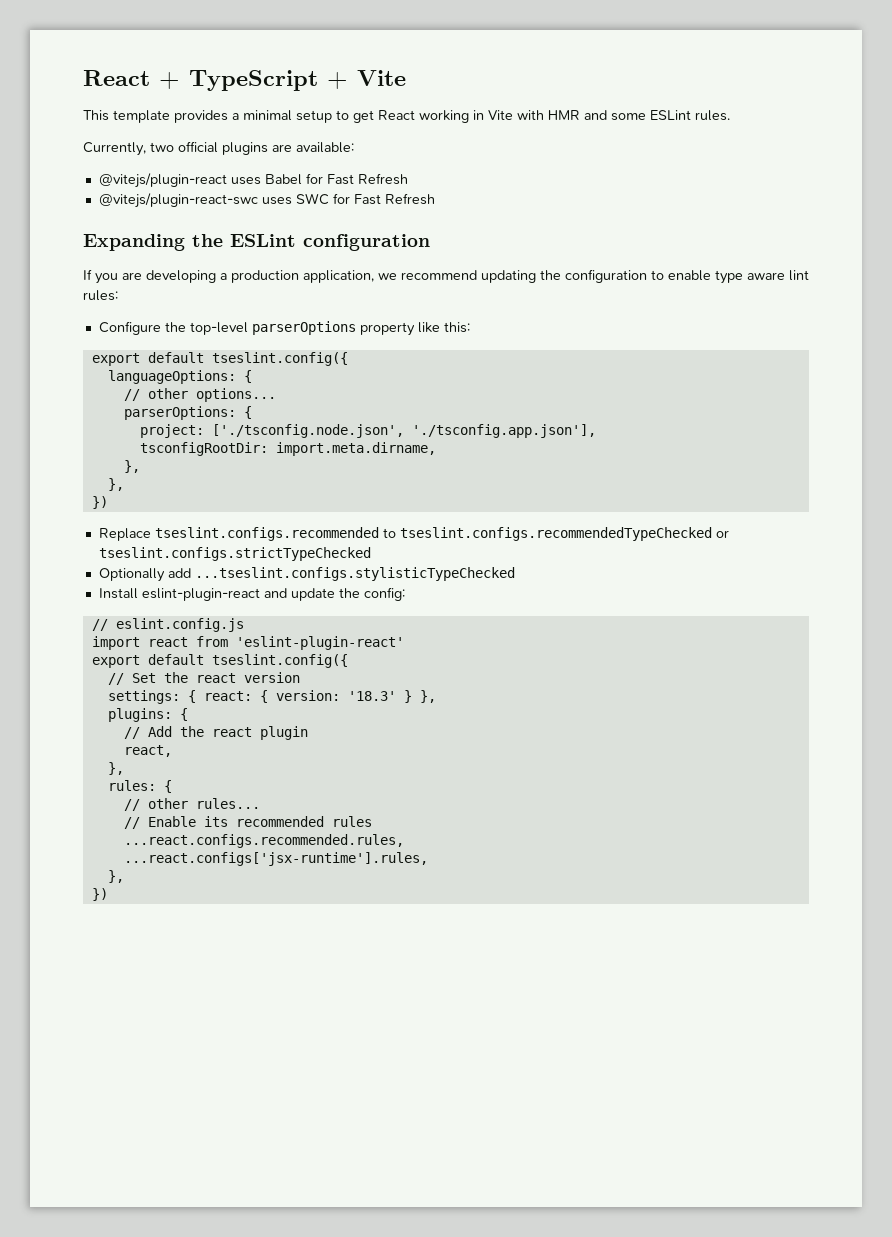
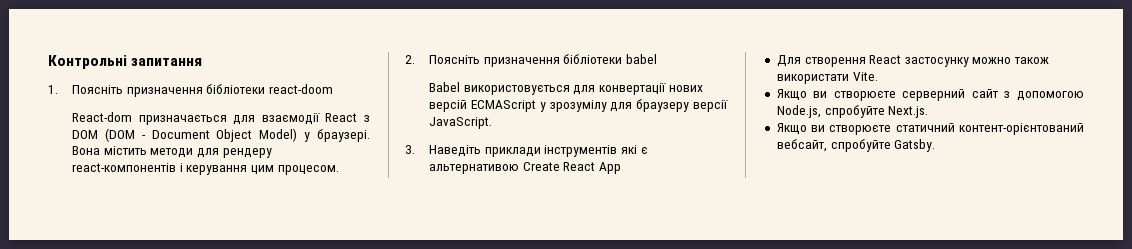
[83,70,406,91] [83,110,730,123] [83,141,354,156] [98,173,408,188] [98,193,435,208] [83,234,430,251] [83,269,809,284] [83,290,118,301] [98,321,470,336] [91,352,348,366] [107,370,252,384] [123,388,276,402] [123,406,252,420] [139,424,596,438] [139,442,436,456] [123,460,140,473] [107,478,124,491] [91,496,108,509] [98,527,729,541] [98,547,371,561] [98,567,515,582] [98,587,405,601] [91,618,244,632] [91,636,404,650] [91,654,348,668] [107,672,300,685] [107,690,436,704] [107,708,188,722] [123,726,308,740] [123,745,172,757] [107,762,124,775] [107,780,172,793] [123,798,260,811] [123,816,372,829] [123,834,404,848] [123,852,428,866] [107,870,124,883] [91,888,108,901] React + TypeScript + Vite // This template provides a minimal setup to get React working in Vite with HMR and some ESLint rules. // Currently, two official plugins are available: // @vitejs/plugin-react uses Babel for Fast Refresh // @vitejs/plugin-react-swc uses SWC for Fast Refresh // Expanding the ESLint configuration // If you are developing a production application, we recommend updating the configuration to enable type aware lint rules: // Configure the top-level parserOptions property like this: // export default tseslint.config({ // languageOptions: { // // other options... // parserOptions: { // project: ['./tsconfig.node.json', './tsconfig.app.json'], // tsconfigRootDir: import.meta.dirname, // }, // }, // }) // Replace tseslint.configs.recommended to tseslint.configs.recommendedTypeChecked or tseslint.configs.strictTypeChecked // Optionally add ...tseslint.configs.stylisticTypeChecked // Install eslint-plugin-react and update the config: // // eslint.config.js // import react from 'eslint-plugin-react' // export default tseslint.config({ // // Set the react version // settings: { react: { version: '18.3' } }, // plugins: { // // Add the react plugin // react, // }, // rules: { // // other rules... // // Enable its recommended rules // ...react.configs.recommended.rules, // ...react.configs['jsx-runtime'].rules, // }, // }) -> [48,55,203,69] [48,84,334,97] [72,112,370,125] [72,128,370,142] [72,146,272,158] [72,163,339,175] [405,54,658,67] [429,82,703,95] [429,99,728,112] [429,117,493,129] [405,145,648,157] [429,162,622,174] [776,55,1050,67] [776,72,878,84] [776,89,1084,101] [776,105,929,118] [776,123,1084,135] [776,139,936,152] Контрольні запитання // 1. Поясніть призначення бібліотеки react-doom // React-dom призначається для взаємодії React з DOM (DOM - Document Object Model) у браузері. Вона містить методи для рендеру react-компонентів і керування цим процесом. // 2. Поясніть призначення бібліотеки babel // Babel використовується для конвертації нових версій ECMAScript у зрозумілу для браузеру версії JavaScript. // 3. Наведіть приклади інструментів які є альтернативою Create React App // Для створення React застосунку можно також використати Vite. // Якщо ви створюєте серверний сайт з допомогою Node.js, спробуйте Next.js. // Якщо ви створюєте статичний контент-орієнтований вебсайт, спробуйте Gatsby.

